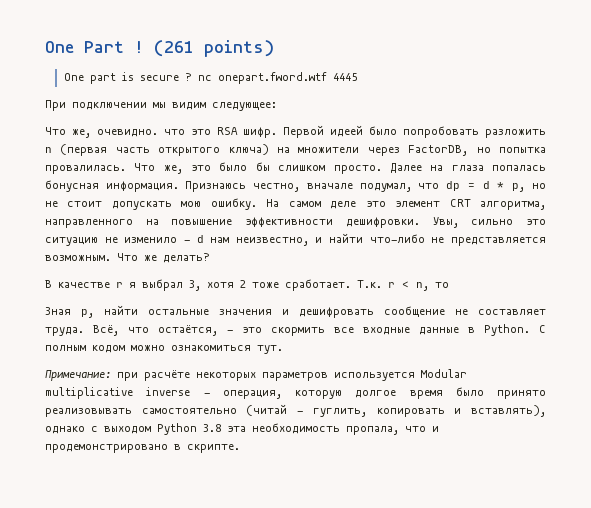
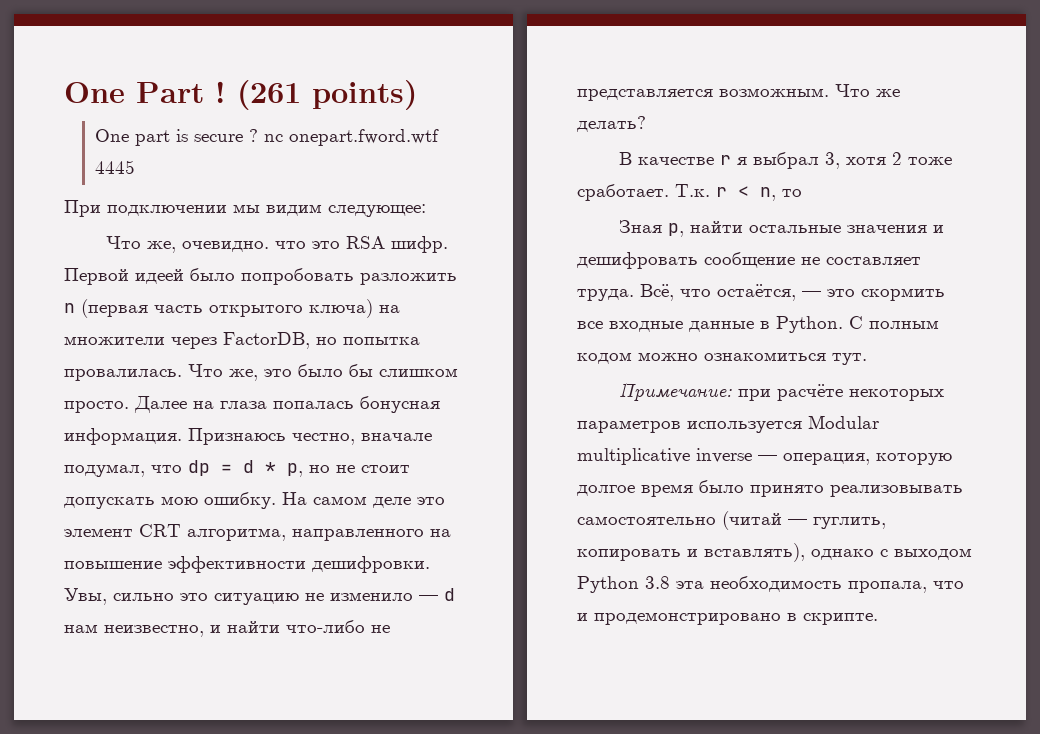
[183,240,190,243] - -> [419,595,438,601] —
[227,330,233,333] - -> [802,291,821,297] —
[203,393,210,396] - -> [758,455,777,461] —
[297,411,304,414] - -> [788,519,807,525] —

